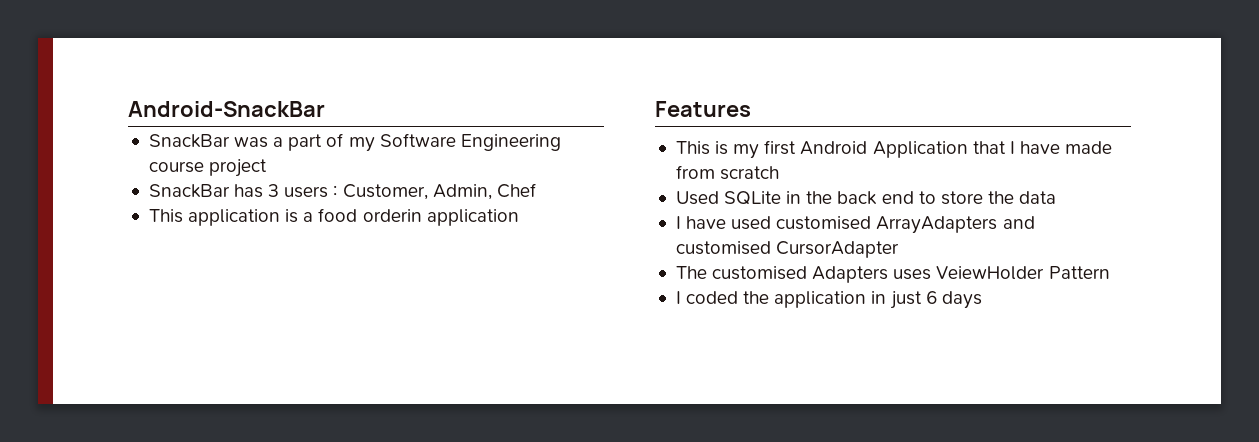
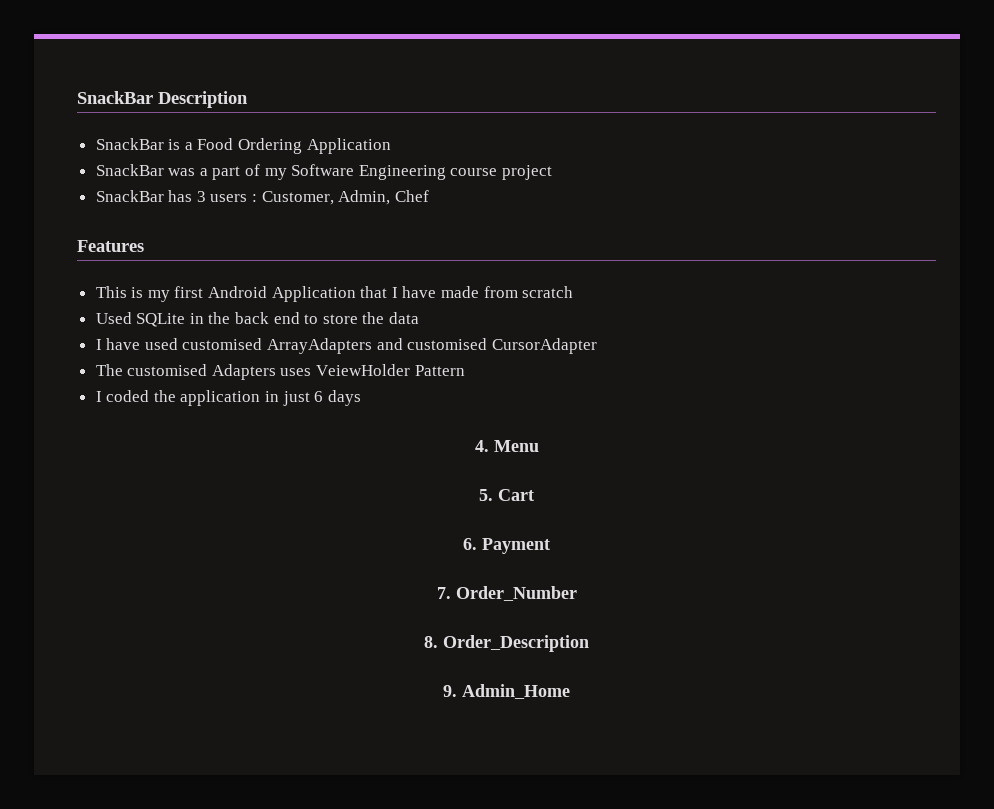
[128,101,325,117] Android-SnackBar -> [77,91,248,108] [95,138,391,154] SnackBar Description // SnackBar is a Food Ordering Application
[148,208,519,226] // This application is a food orderin application -> (429, 196) none
(982, 300) none -> [474,440,539,452] [479,489,534,501] [463,538,550,554] [436,586,577,601] [424,635,589,652] [443,684,570,699] // 4. Menu // 5. Cart // 6. Payment // 7. Order_Number // 8. Order_Description // 9. Admin_Home

